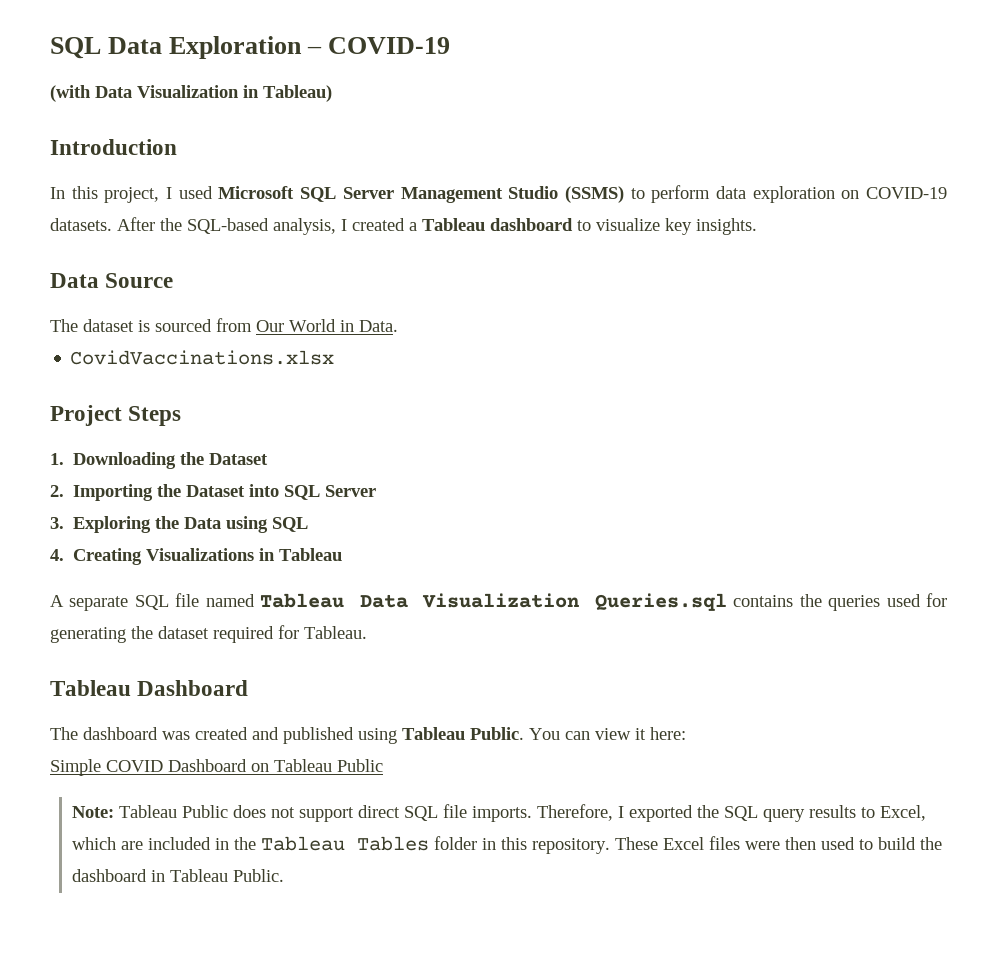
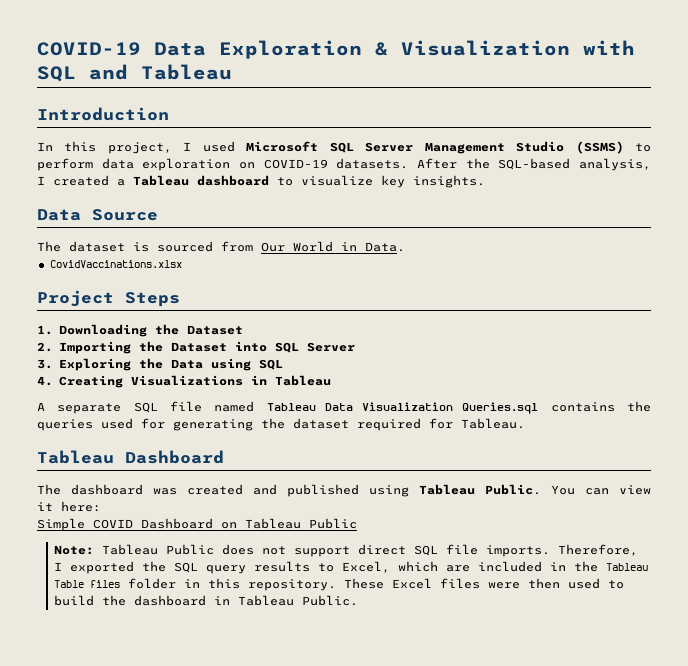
[50,37,101,59] SQL -> [37,42,141,56] COVID-19
[307,37,451,54] [50,85,332,102] – COVID-19 // (with Data Visualization in Tableau) -> [375,40,635,56] [37,64,232,82] & Visualization with SQL and Tableau
[357,836,430,851] Tables -> [53,580,120,588] Table files

